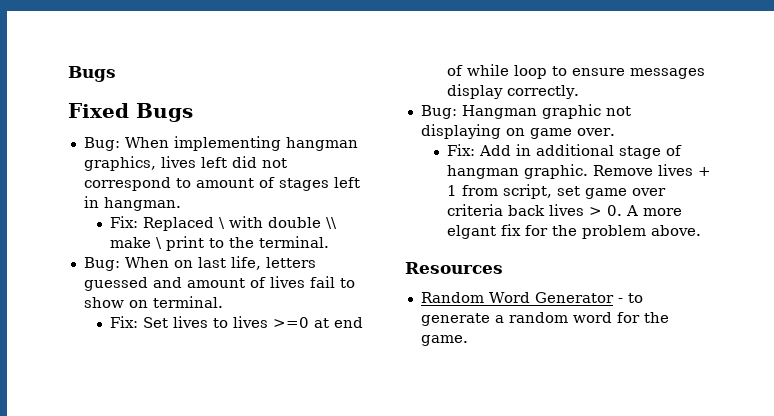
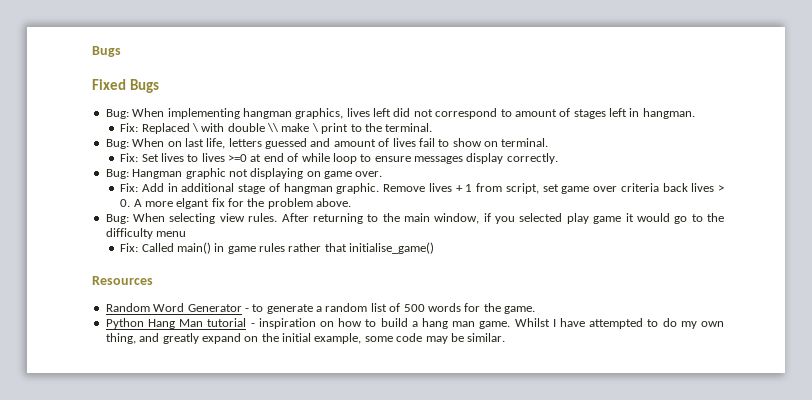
(702, 230) none -> [105,213,724,224] [105,228,187,239] [120,242,435,254] // Bug: When selecting view rules. After returning to the main window, if you selected play game it would go to the difficulty menu // Fix: Called main() in game rules rather that initialise_game()
[572,312,612,323] word -> [370,303,461,312] list of 500 words
(468, 340) none -> [105,318,725,329] [105,333,506,344] // Python Hang Man tutorial - inspiration on how to build a hang man game. Whilst I have attempted to do my own thing, and greatly expand on the initial example, some code may be similar.

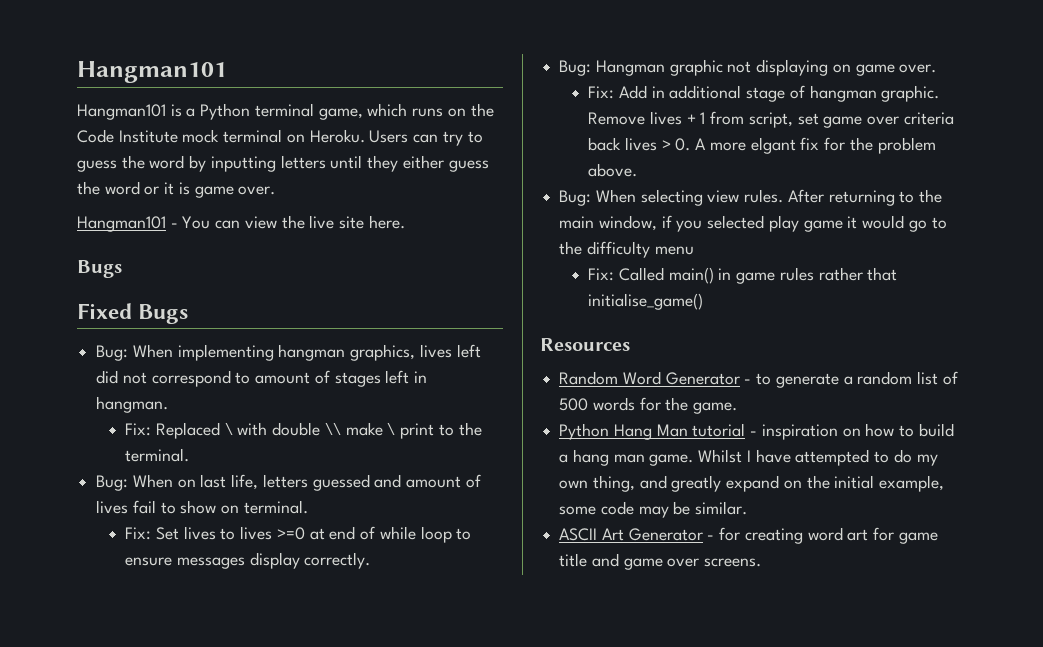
(92, 51) none -> [77,61,227,83] [77,103,494,120] [77,129,483,146] [77,155,489,172] [77,181,276,198] [77,215,405,232] Hangman101 // Hangman101 is a Python terminal game, which runs on the Code Institute mock terminal on Heroku. Users can try to guess the word by inputting letters until they either guess the word or it is game over. // Hangman101 - You can view the live site here. //
(506, 337) none -> [559,527,938,544] [559,553,762,570] // ASCII Art Generator - for creating word art for game title and game over screens.

